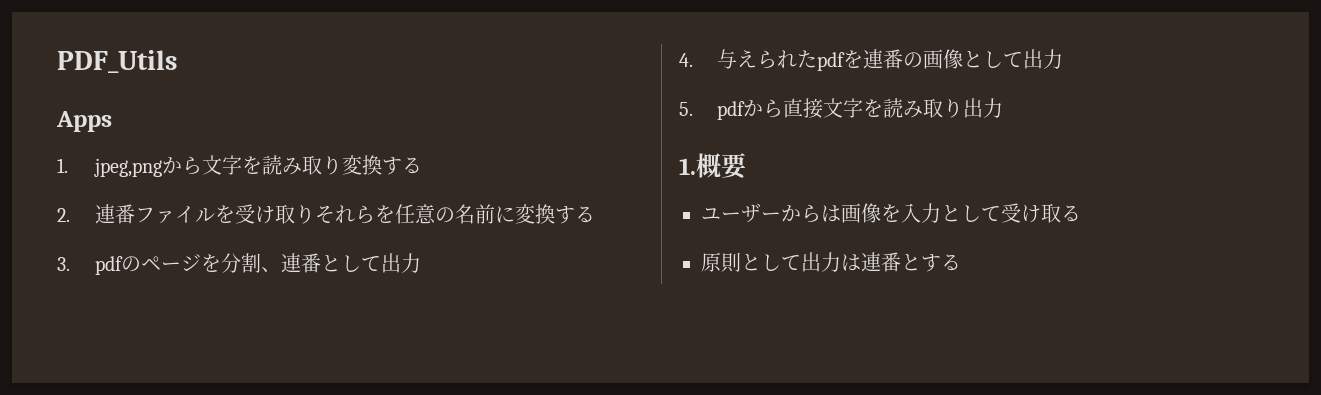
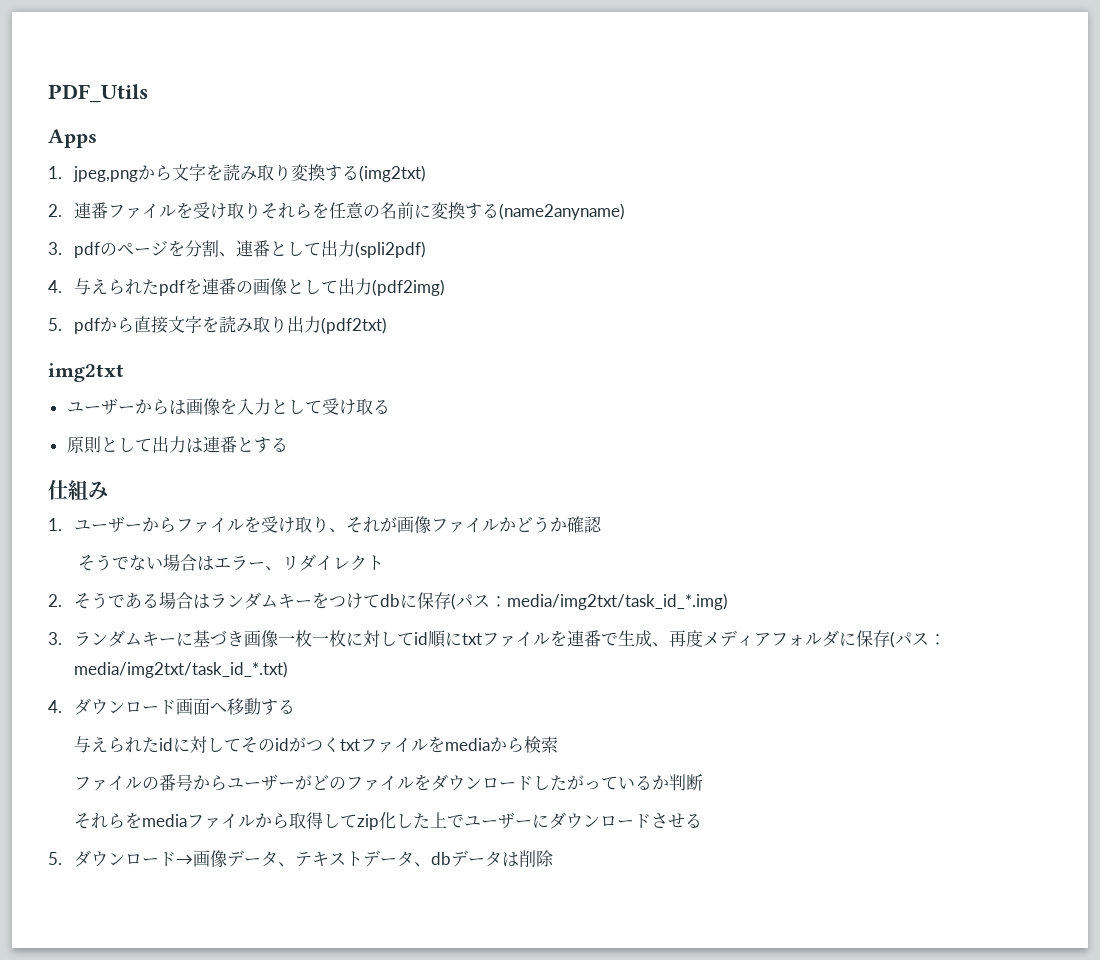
(422, 165) none -> [358,165,426,182] (img2txt)
(595, 214) none -> [498,203,625,220] (name2anyname)
(421, 263) none -> [354,241,426,258] (spli2pdf)
(1063, 59) none -> [371,279,445,296] (pdf2img)
[679,153,747,179] // 1.概要 -> [320,317,387,334] [48,363,124,382] (pdf2txt) // img2txt
(961, 262) none -> [48,479,108,500] [48,516,602,534] [78,554,385,571] [48,592,728,610] [48,630,946,648] [73,661,288,678] [48,698,295,715] [73,736,558,753] [73,774,703,791] [73,812,702,830] [48,850,554,868] // 仕組み // 1.ユーザーからファイルを受け取り、それが画像ファイルかどうか確認 // そうでない場合はエラー、リダイレクト // 2.そうである場合はランダムキーをつけてdbに保存(パス：media/img2txt/task_id_*.img) // 3.ランダムキーに基づき画像一枚一枚に対してid順にtxtファイルを連番で生成、再度メディアフォルダに保存(パス：media/img2txt/task_id_*.txt) // 4.ダウンロード画面へ移動する // 与えられたidに対してそのidがつくtxtファイルをmediaから検索 // ファイルの番号からユーザーがどのファイルをダウンロードしたがっているか判断 // それらをmediaファイルから取得してzip化した上でユーザーにダウンロードさせる // 5.ダウンロード→画像データ、テキストデータ、dbデータは削除

